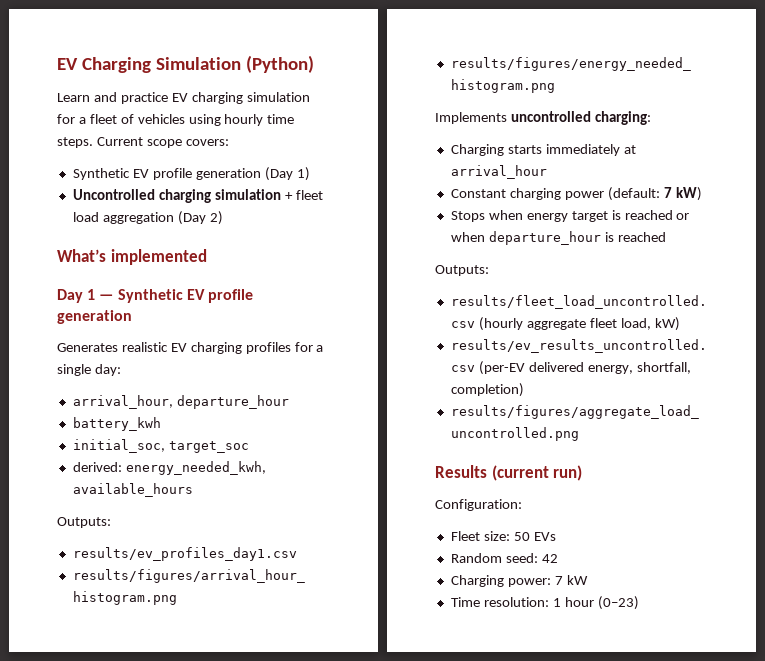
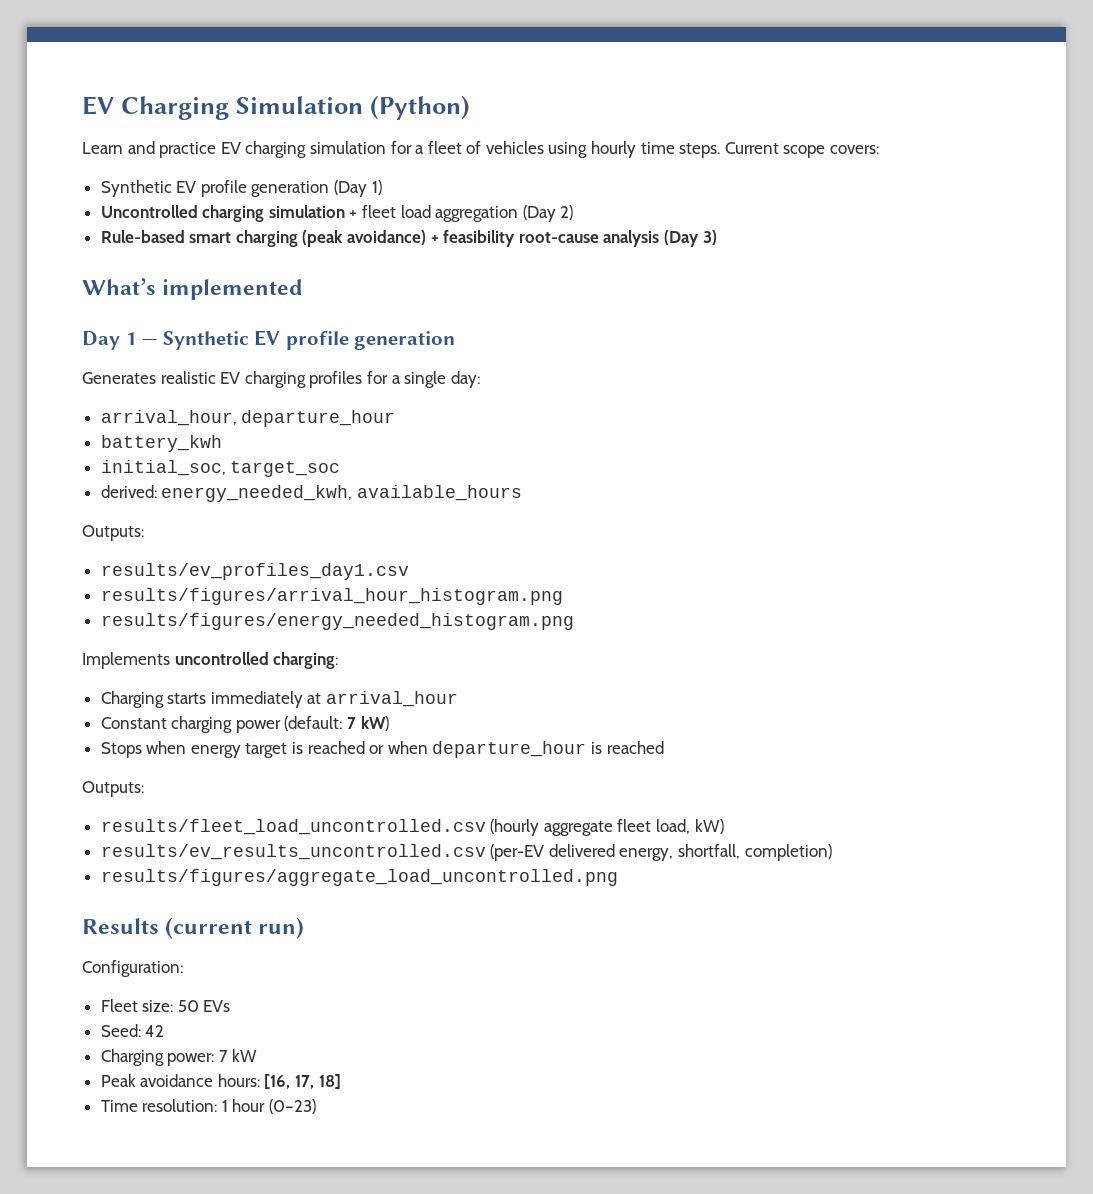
(223, 218) none -> [100,230,717,247] // Rule-based smart charging (peak avoidance) + feasibility root-cause analysis (Day 3)
[450,553,538,563] Random seed: -> [100,1024,141,1037] Seed:
(588, 580) none -> [100,1074,341,1090] // Peak avoidance hours: [16, 17, 18]

